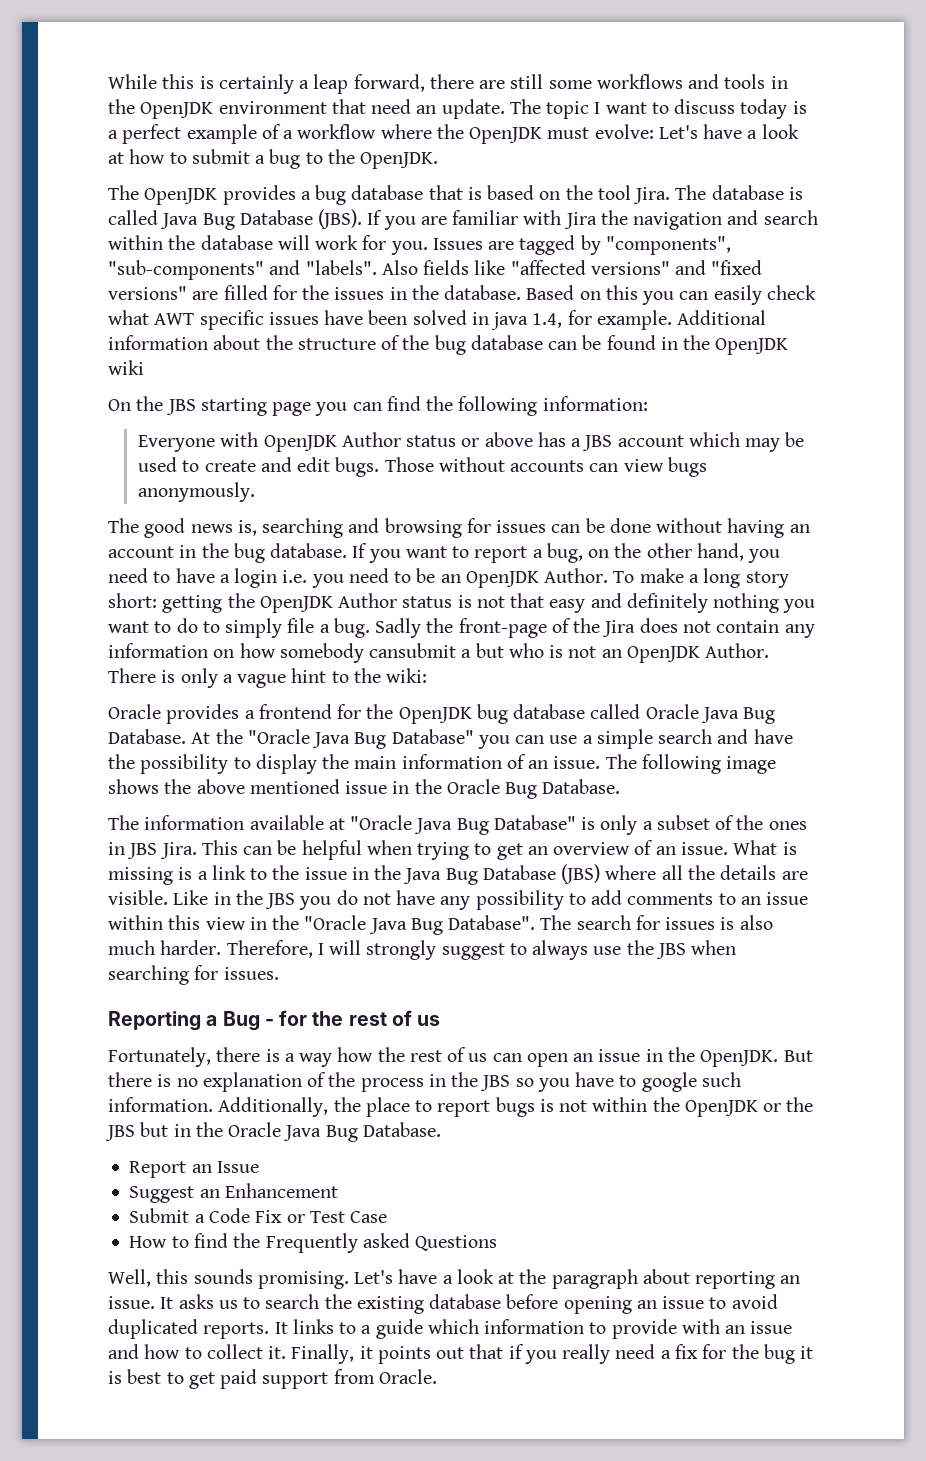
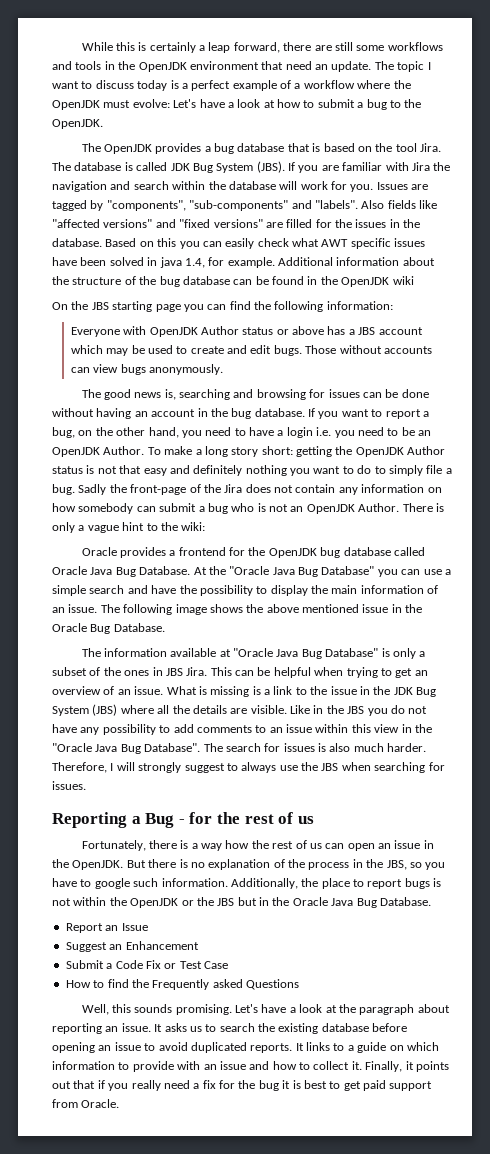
[160,210,313,230] Java Bug Database -> [170,163,254,173] JDK Bug System
[369,643,504,658] cansubmit a but -> [136,503,228,514] can submit a bug
[403,865,556,885] Java Bug Database -> [393,687,436,697] [52,706,89,716] JDK Bug System
[480,1075,511,1091] JBS -> [386,860,407,870] JBS,
(423, 1329) none -> [389,1045,404,1051] on

